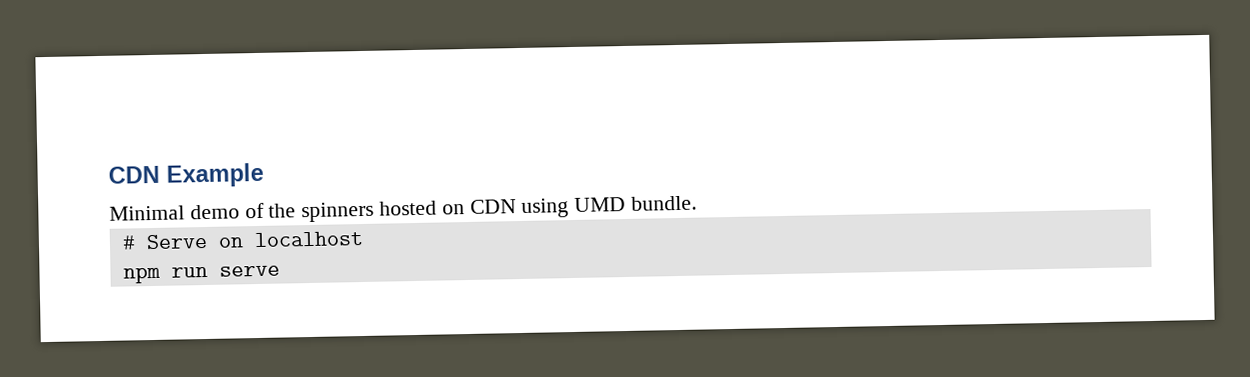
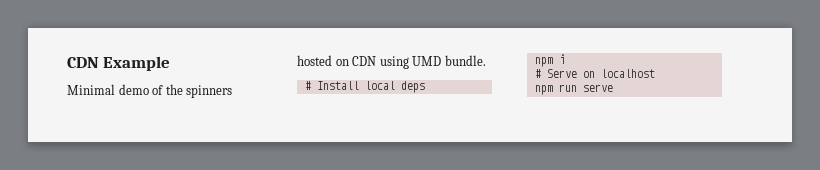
(698, 203) none -> [304,81,425,93] [534,54,565,67] // # Install local deps // npm i

